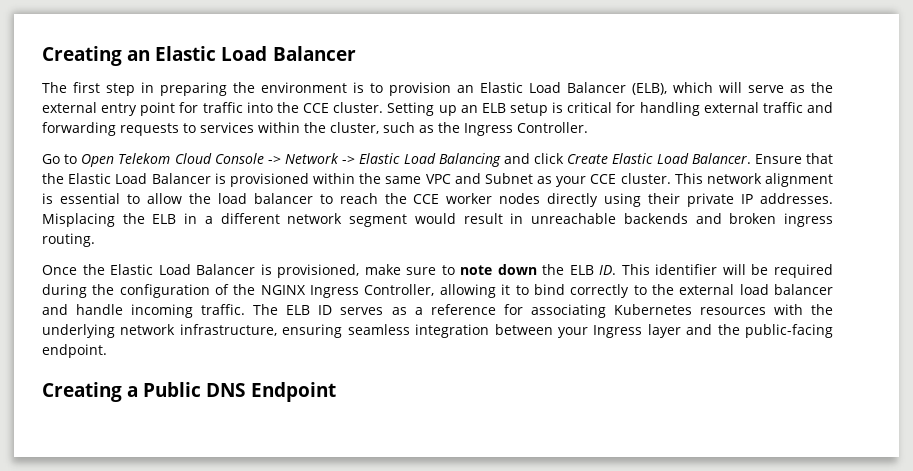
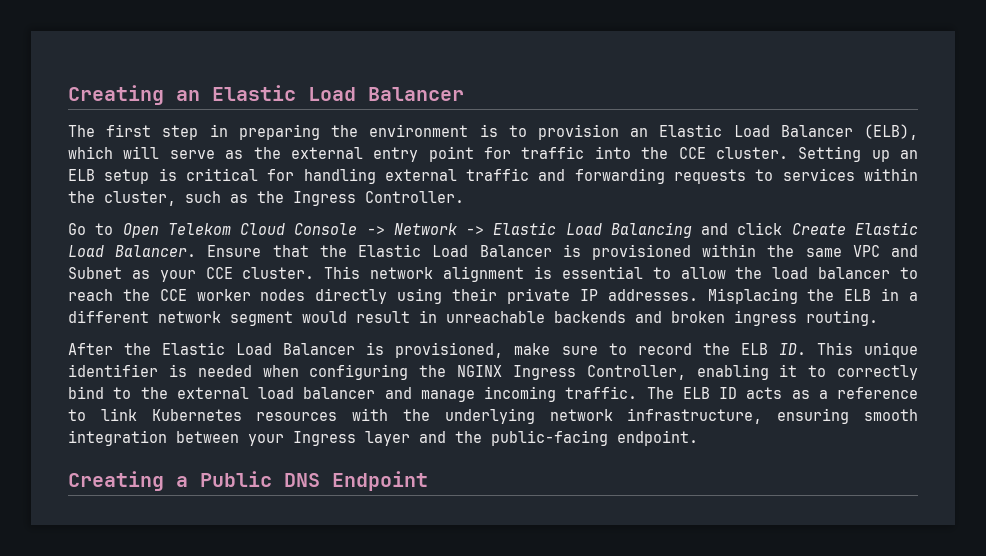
[42,265,77,275] Once -> [68,343,113,355] After
[460,264,537,275] note down -> [637,343,692,355] record
[655,264,833,278] [42,284,230,298] identifier will be required during the configuration of -> [864,342,919,358] [68,364,409,380] unique identifier is needed when configuring
[439,284,496,298] allowing -> [696,364,769,380] enabling
[533,284,630,298] bind correctly -> [837,365,919,380] [68,386,104,399] correctly bind
[76,304,124,315] handle -> [420,390,475,402] manage
[340,307,384,315] serves -> [746,387,783,399] acts
[503,304,606,318] for associating -> [68,408,137,421] to link
[347,324,410,335] seamless -> [863,409,918,421] smooth

